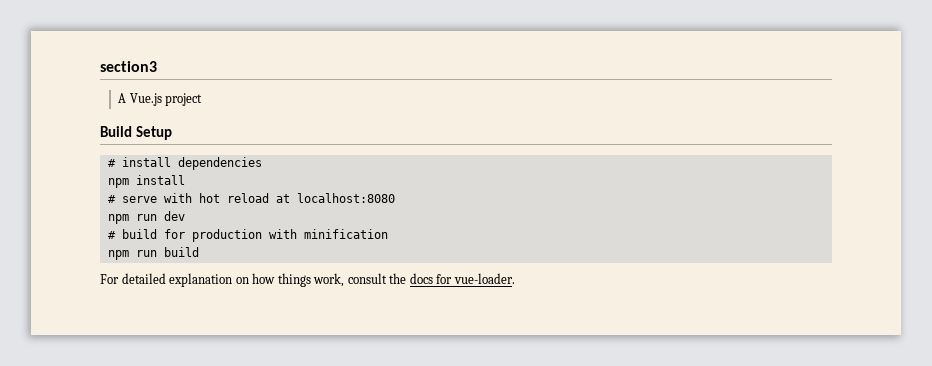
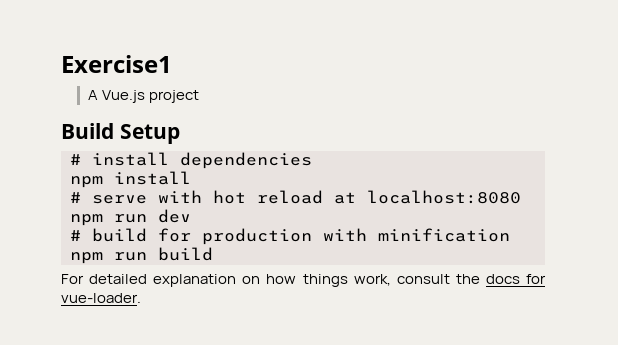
[100,61,157,72] section3 -> [61,55,172,73] Exercise1

